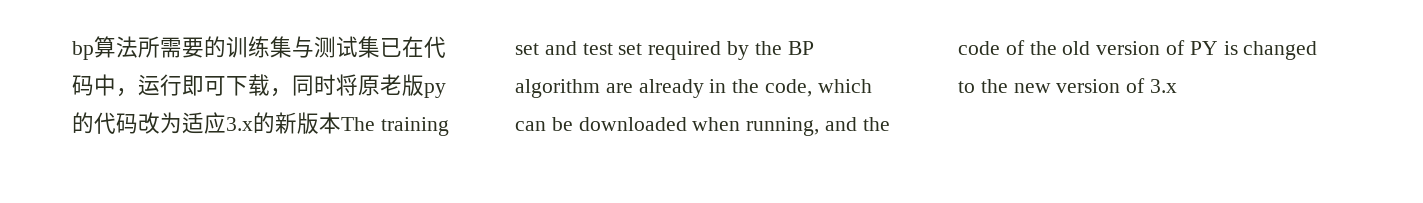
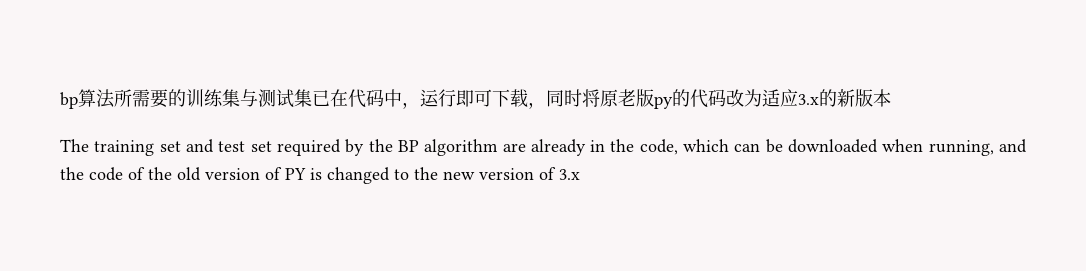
(341, 123) none -> (891, 98) //

